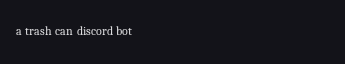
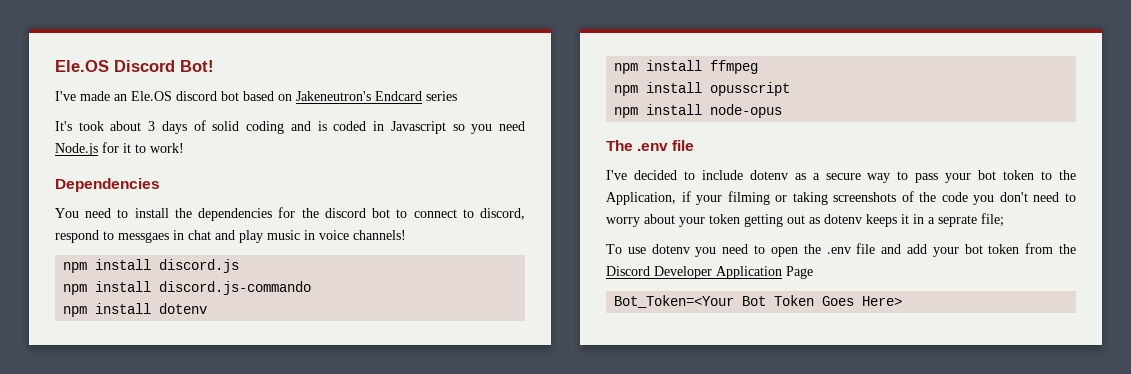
[16,26,132,35] a trash can discord bot -> [55,60,214,72] [55,91,457,101] [55,120,525,134] [55,142,184,156] [55,178,160,192] [55,207,525,221] [55,230,406,243] [63,259,240,273] [63,281,312,295] [63,303,208,317] [614,60,759,74] [614,82,791,96] [614,104,783,118] [606,140,695,151] [606,170,1076,183] [606,191,1076,205] [606,213,1004,227] [606,243,1076,257] [606,266,813,279] [614,295,903,308] Ele.OS Discord Bot! // I've made an Ele.OS discord bot based on Jakeneutron's Endcard series // It's took about 3 days of solid coding and is coded in Javascript so you need Node.js for it to work! // Dependencies // You need to install the dependencies for the discord bot to connect to discord, respond to messgaes in chat and play music in voice channels! // npm install discord.js // npm install discord.js-commando // npm install dotenv // npm install ffmpeg // npm install opusscript // npm install node-opus // The .env file // I've decided to include dotenv as a secure way to pass your bot token to the Application, if your filming or taking screenshots of the code you don't need to worry about your token getting out as dotenv keeps it in a seprate file; // To use dotenv you need to open the .env file and add your bot token from the Discord Developer Application Page // Bot_Token=<Your Bot Token Goes Here>

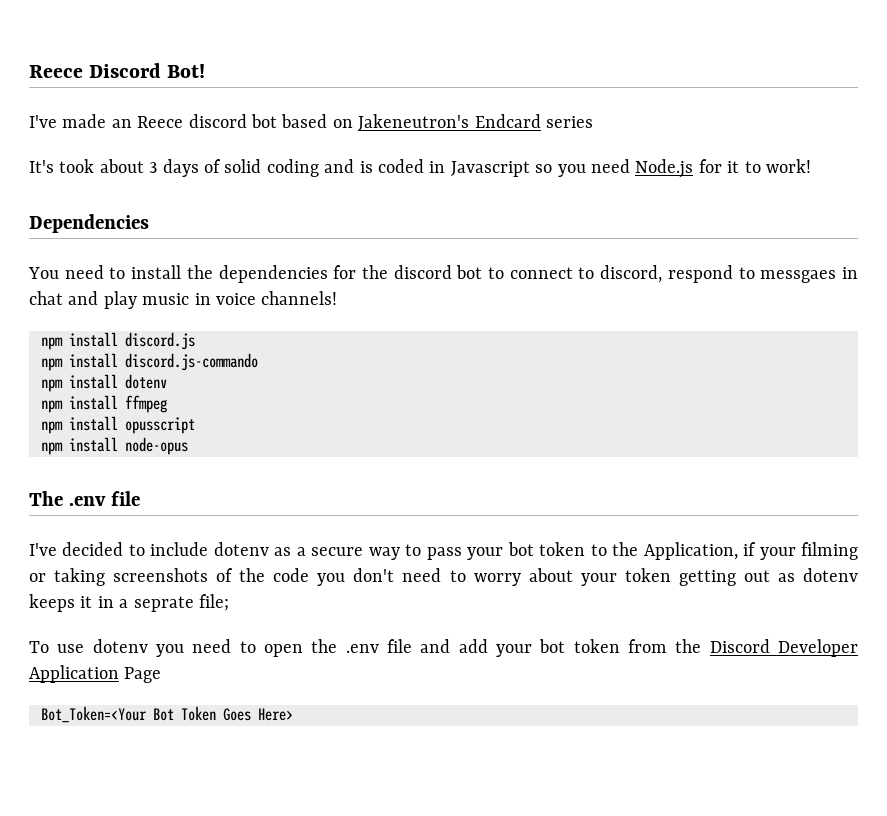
[55,60,109,72] Ele.OS -> [29,65,83,78] Reece
[131,91,172,101] Ele.OS -> [137,116,184,128] Reece

